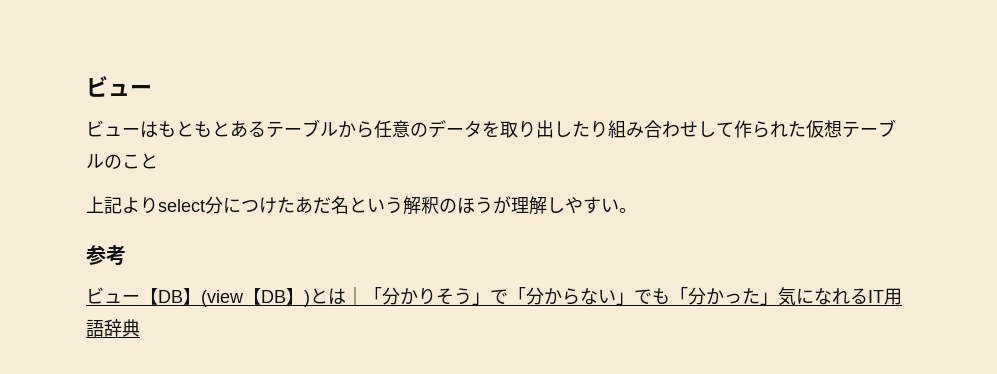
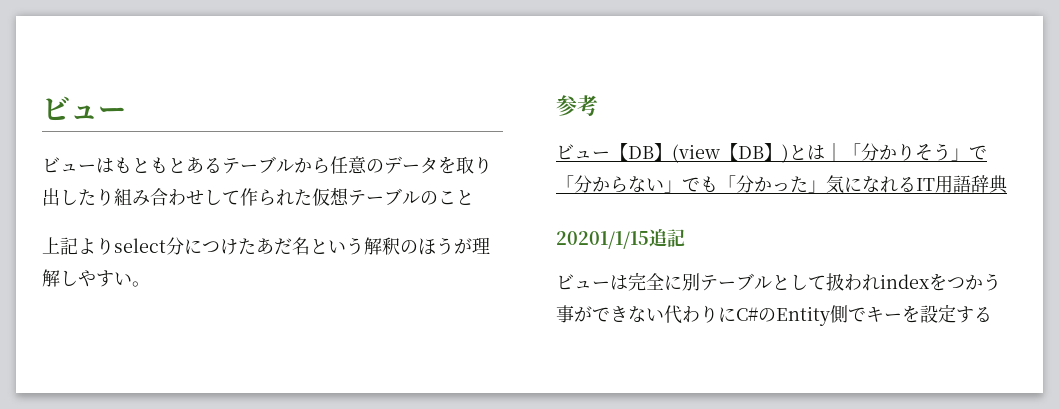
(140, 328) none -> [556,229,685,249] [556,272,1001,291] [556,304,992,326] // 20201/1/15追記 // ビューは完全に別テーブルとして扱われindexをつかう事ができない代わりにC#のEntity側でキーを設定する

